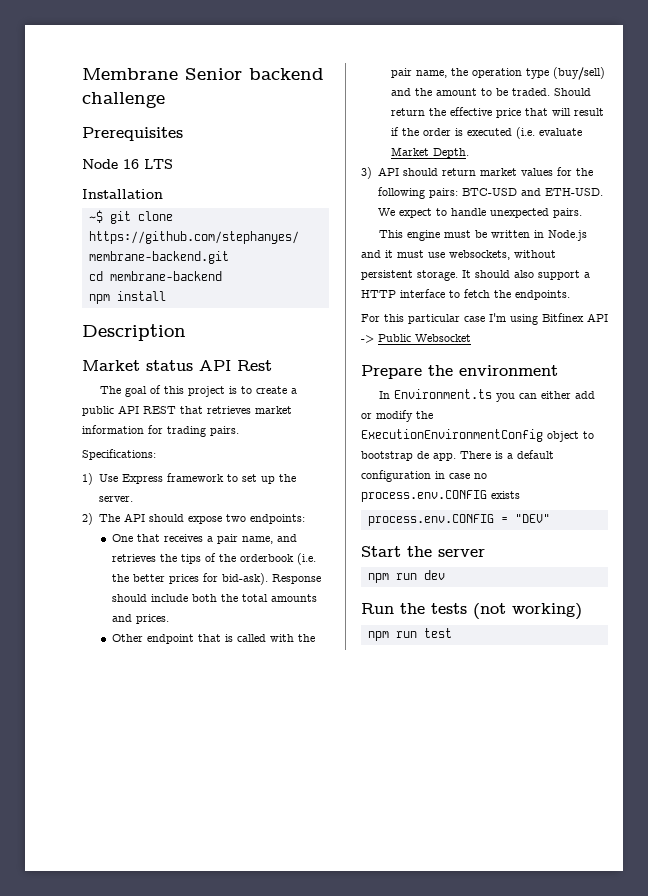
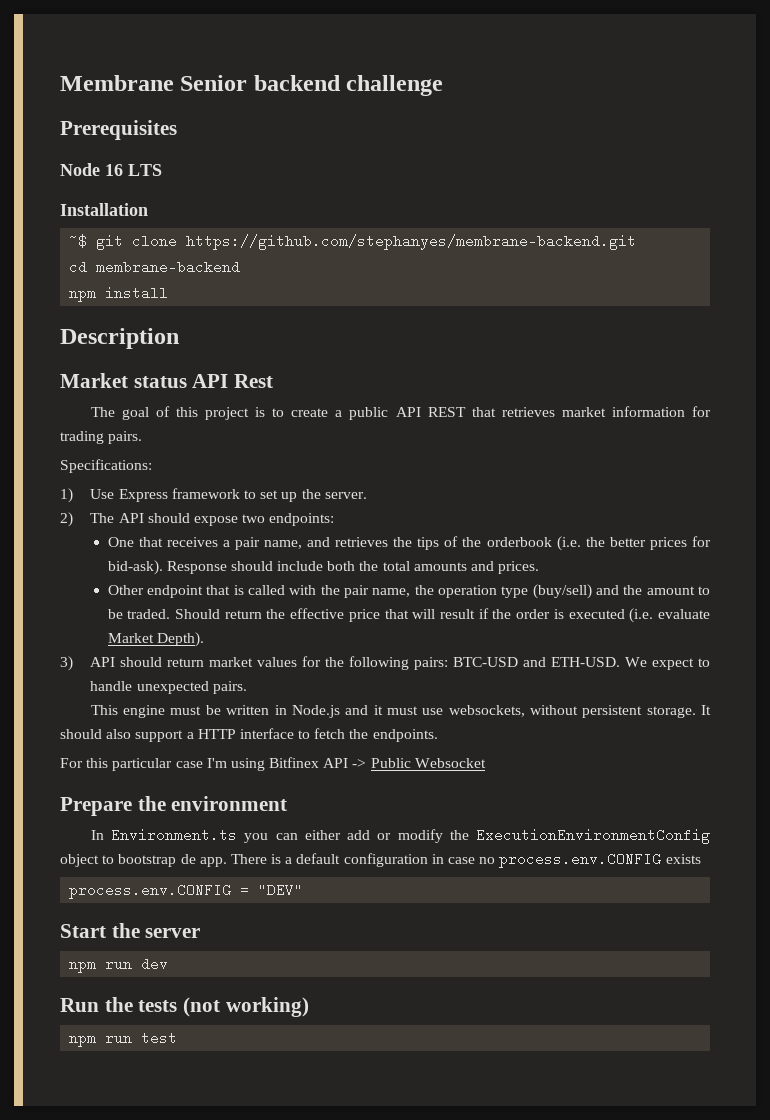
[432,148,469,158] Depth. -> [156,632,204,647] Depth).

